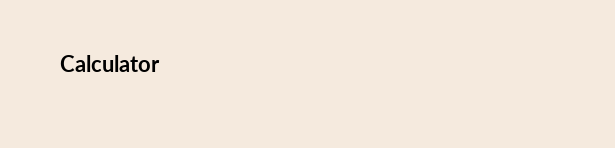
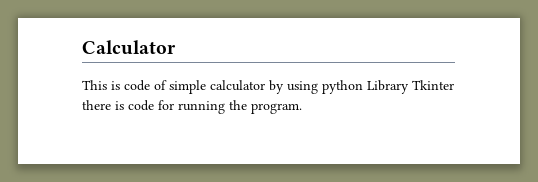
(160, 63) none -> [82,80,454,94] [82,100,302,114] // This is code of simple calculator by using python Library Tkinter there is code for running the program.

